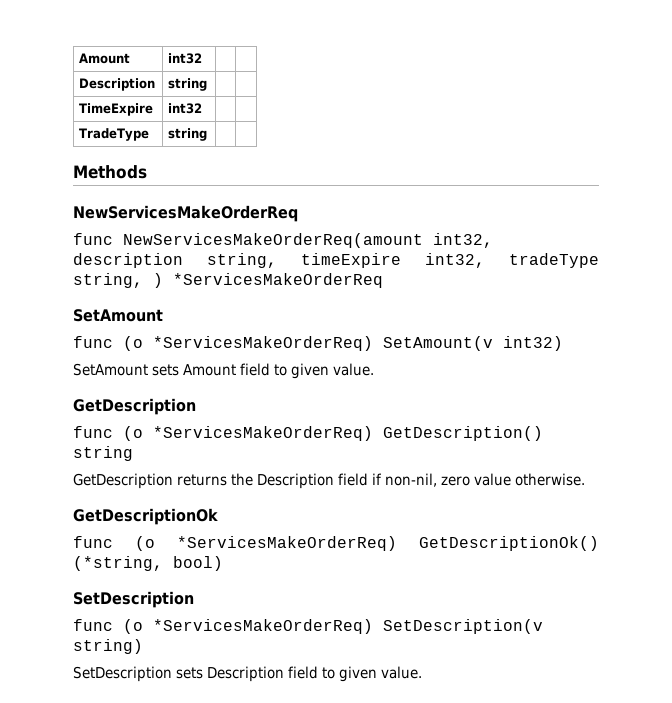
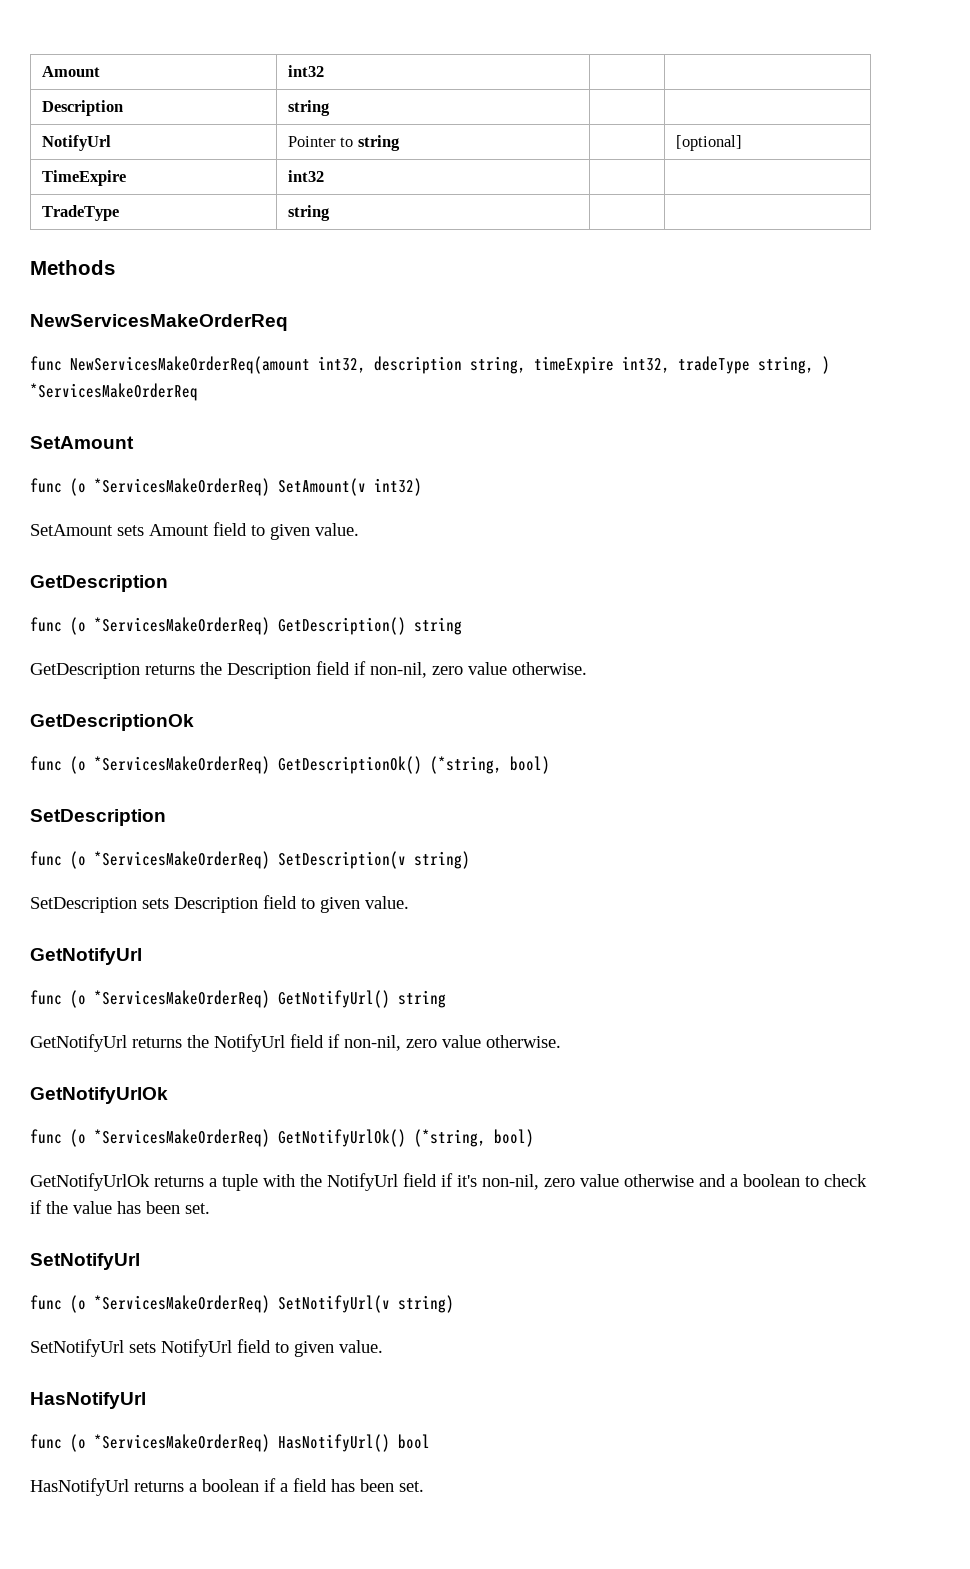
(208, 84) none -> [42,135,112,151] [288,135,400,151] [676,135,743,151] // NotifyUrl | Pointer to string | | [optional]
(422, 672) none -> [30,948,142,965] [30,990,446,1008] [30,1034,561,1052] [30,1087,168,1104] [30,1129,534,1147] [30,1173,867,1191] [30,1200,210,1214] [30,1253,140,1270] [30,1295,454,1313] [30,1339,383,1357] [30,1392,146,1409] [30,1434,430,1452] [30,1478,424,1496] // GetNotifyUrl // func (o *ServicesMakeOrderReq) GetNotifyUrl() string // GetNotifyUrl returns the NotifyUrl field if non-nil, zero value otherwise. // GetNotifyUrlOk // func (o *ServicesMakeOrderReq) GetNotifyUrlOk() (*string, bool) // GetNotifyUrlOk returns a tuple with the NotifyUrl field if it's non-nil, zero value otherwise and a boolean to check if the value has been set. // SetNotifyUrl // func (o *ServicesMakeOrderReq) SetNotifyUrl(v string) // SetNotifyUrl sets NotifyUrl field to given value. // HasNotifyUrl // func (o *ServicesMakeOrderReq) HasNotifyUrl() bool // HasNotifyUrl returns a boolean if a field has been set.

